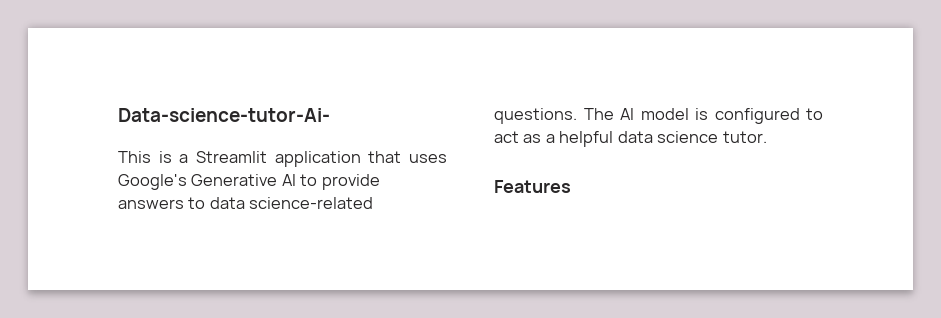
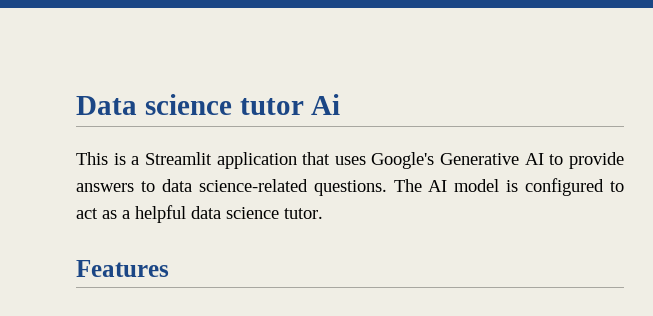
[118,108,330,122] Data-science-tutor-Ai- -> [76,94,341,115] Data science tutor Ai

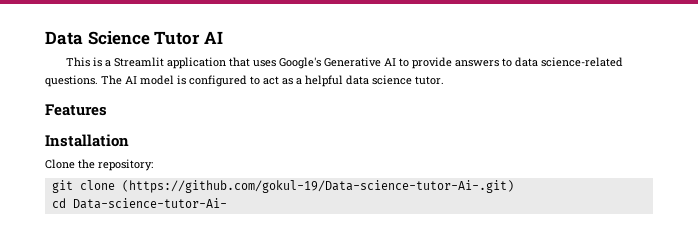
[144,94,341,115] science tutor Ai -> [87,31,223,45] Science Tutor AI
(169, 268) none -> [45,134,129,147] [45,159,153,171] [51,180,514,193] [51,198,227,209] // Installation // Clone the repository: // git clone (https://github.com/gokul-19/Data-science-tutor-Ai-.git) // cd Data-science-tutor-Ai-

